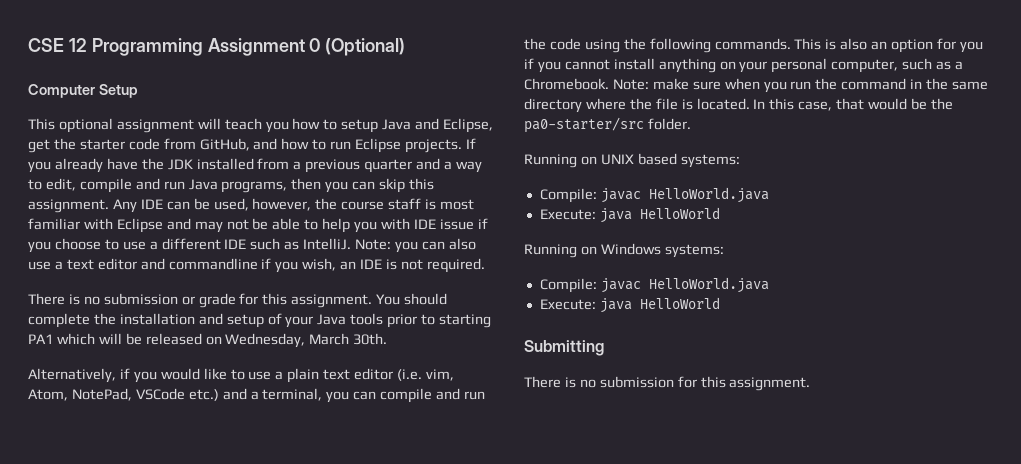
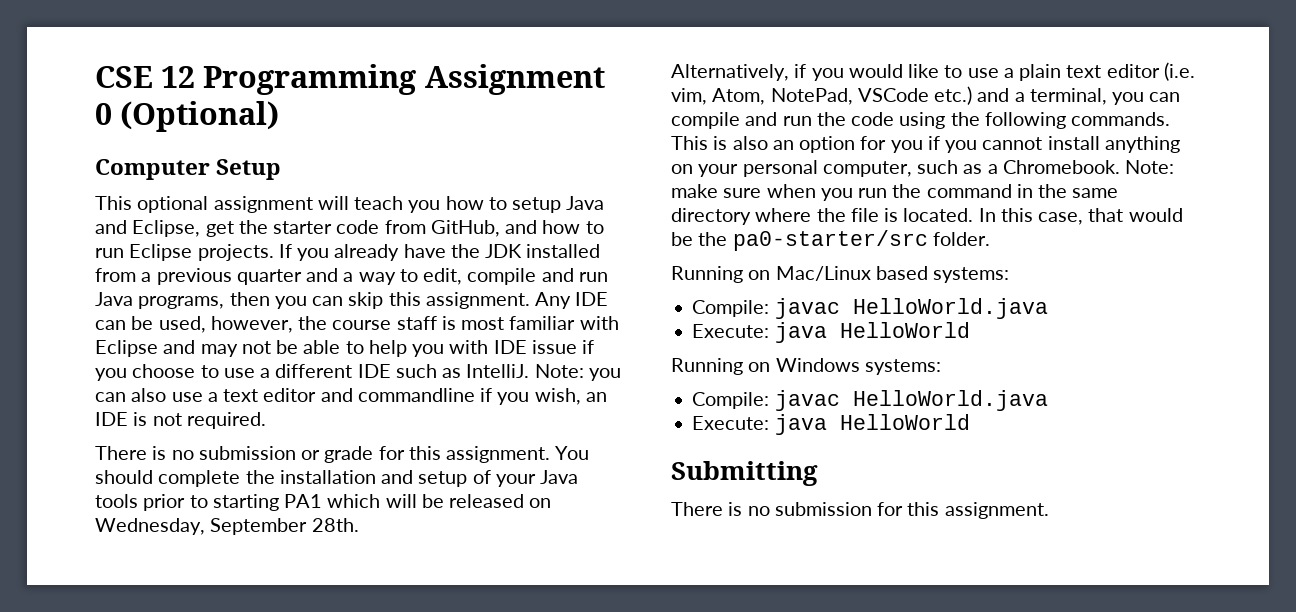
[309,333,388,345] March 30th. -> [210,518,359,535] September 28th.
[600,154,634,165] UNIX -> [775,266,871,281] Mac/Linux

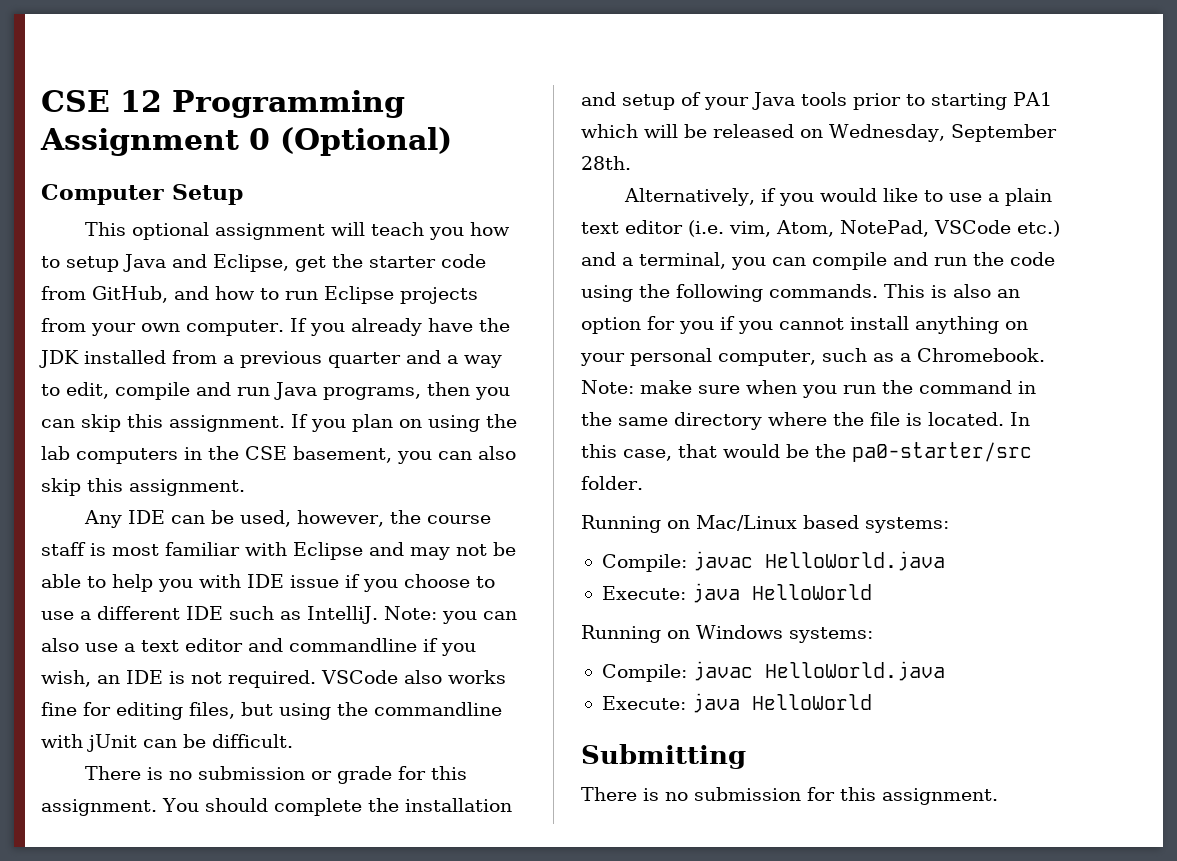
[197,244,274,261] projects. -> [400,287,478,304] [41,318,284,336] projects from your own computer.
(530, 300) none -> [291,414,517,432] [41,446,516,464] [41,478,245,496] If you plan on using the lab computers in the CSE basement, you can also skip this assignment. //
(266, 420) none -> [321,670,506,684] [41,702,502,720] [41,734,293,752] VSCode also works fine for editing files, but using the commandline with jUnit can be difficult.

